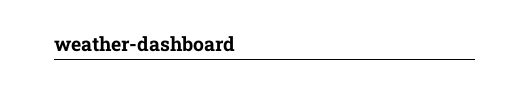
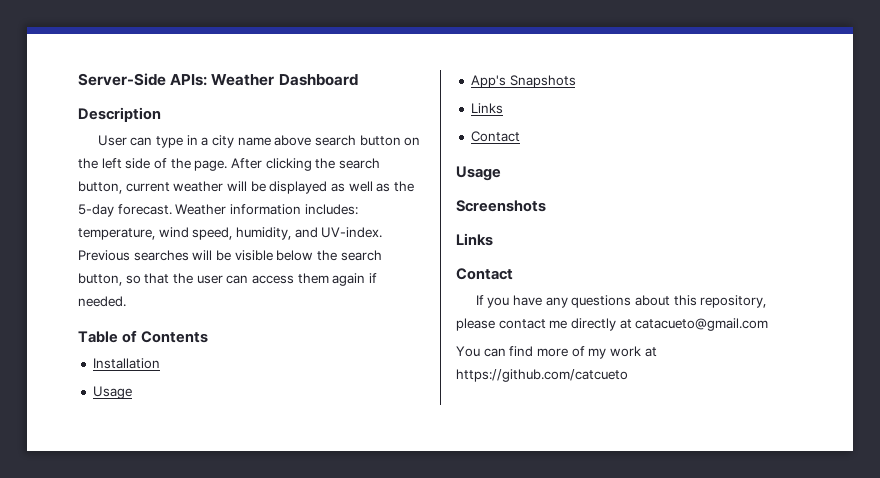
[54,36,235,52] weather-dashboard -> [78,73,358,86] [78,107,161,122] [97,135,421,148] [78,158,380,171] [78,181,414,194] [78,204,358,217] [78,227,383,240] [78,250,382,261] [78,273,377,286] [78,296,126,307] [78,330,209,343] [92,358,160,369] [92,386,132,399] [470,75,576,88] [470,103,503,114] [470,131,520,142] [456,166,501,181] [456,200,546,212] [456,233,493,246] [456,268,513,280] [475,295,767,308] [456,318,769,331] [456,346,657,359] [456,369,628,382] Server-Side APIs: Weather Dashboard // Description // User can type in a city name above search button on the left side of the page. After clicking the search button, current weather will be displayed as well as the 5-day forecast. Weather information includes: temperature, wind speed, humidity, and UV-index. Previous searches will be visible below the search button, so that the user can access them again if needed. // Table of Contents // Installation // Usage // App's Snapshots // Links // Contact // Usage // Screenshots // Links // Contact // If you have any questions about this repository, please contact me directly at catacueto@gmail.com // You can find more of my work at https://github.com/catcueto

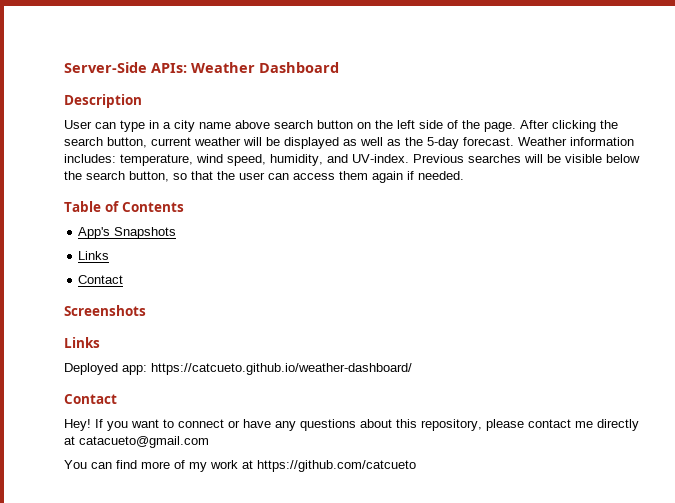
[92,358,160,369] [92,386,132,399] // Installation // Usage -> (184, 207) none
[456,166,501,181] // Usage -> (124, 279) none
[456,268,513,280] // Contact // -> [64,363,412,375] [64,394,117,404] [64,419,91,431] // Deployed app: https://catcueto.github.io/weather-dashboard/ // Contact // Hey!
(510, 302) none -> [131,419,240,428] want to connect or

